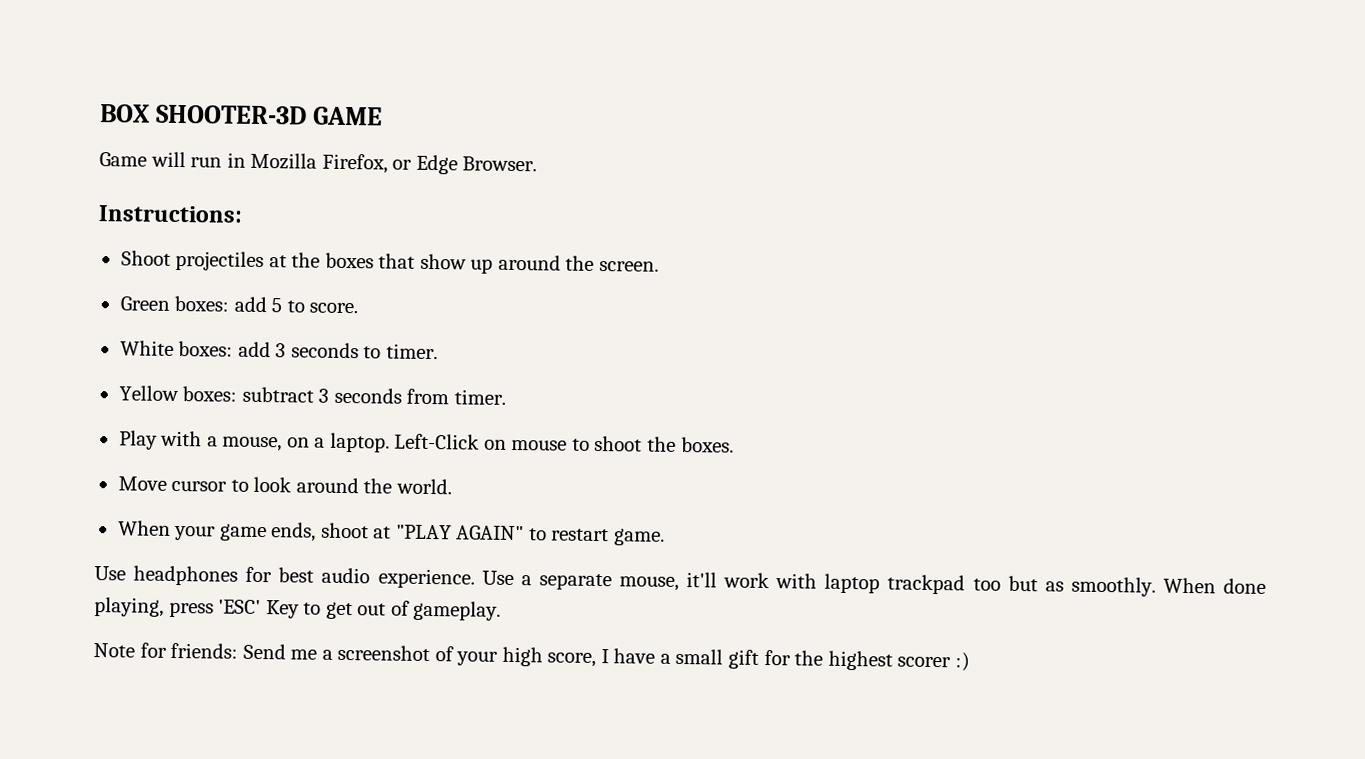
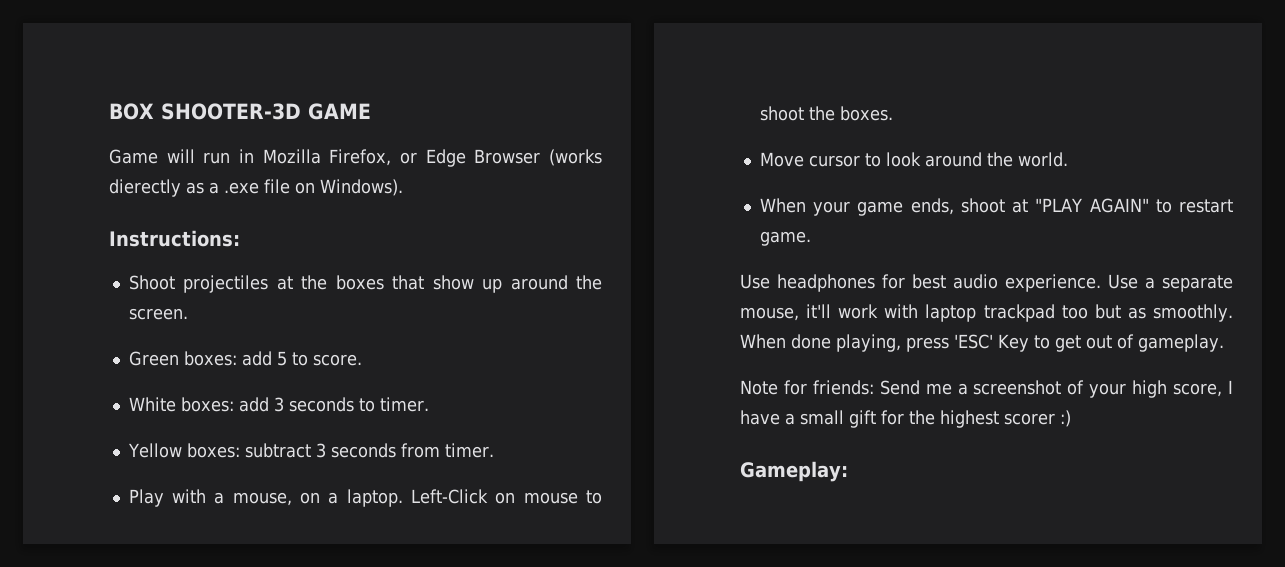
[462,156,538,172] Browser. -> [474,149,602,166] [109,179,403,197] Browser (works dierectly as a .exe file on Windows).
(970, 662) none -> [740,461,848,482] // Gameplay:

